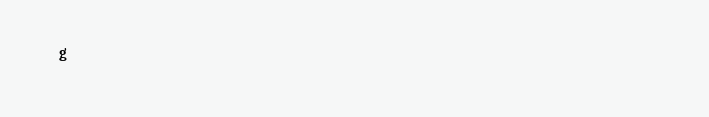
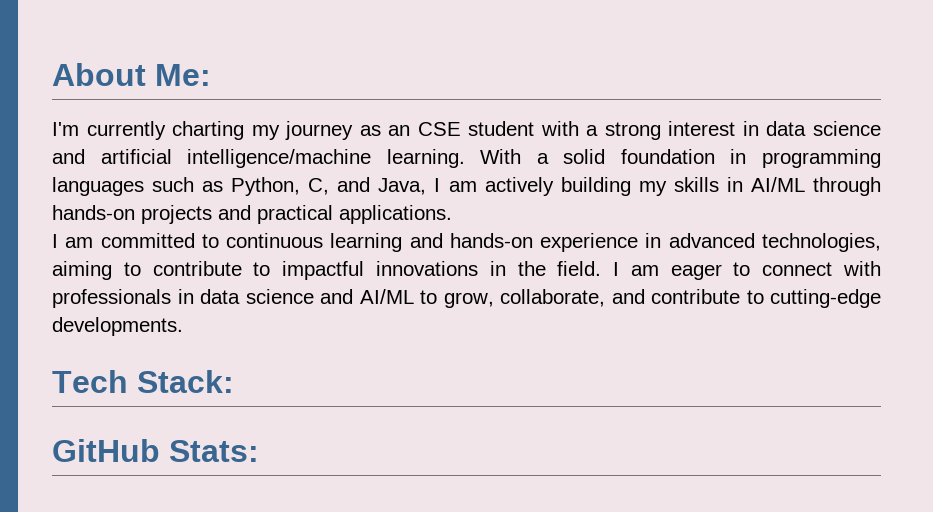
[59,48,67,61] g -> [52,63,211,86] [52,121,881,140] [52,149,881,168] [52,177,882,196] [52,205,452,224] [52,233,881,252] [52,261,882,280] [52,289,881,308] [52,317,183,336] [52,370,234,393] [52,439,259,462] About Me: // I'm currently charting my journey as an CSE student with a strong interest in data science and artificial intelligence/machine learning. With a solid foundation in programming languages such as Python, C, and Java, I am actively building my skills in AI/ML through hands-on projects and practical applications. // I am committed to continuous learning and hands-on experience in advanced technologies, aiming to contribute to impactful innovations in the field. I am eager to connect with professionals in data science and AI/ML to grow, collaborate, and contribute to cutting-edge developments. // Tech Stack: // GitHub Stats:

